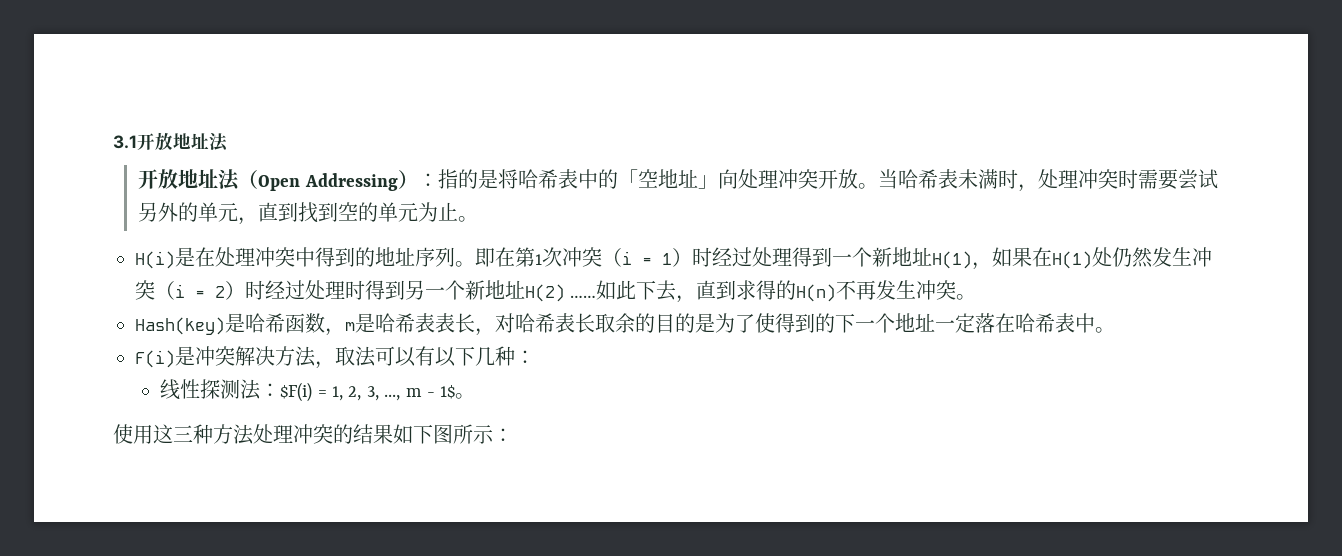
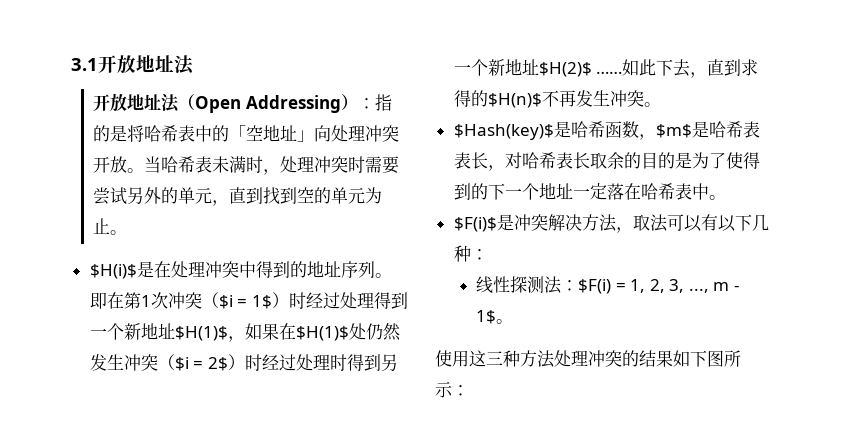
[135,251,175,269] H(i) -> [89,264,137,279] $H(i)$
[622,251,672,265] i = 1 -> [218,295,272,309] $i = 1$
[932,251,972,269] H(1) -> [174,326,228,341] $H(1)$
[1052,251,1092,269] H(1) -> [295,326,349,341] $H(1)$
[175,284,225,298] i = 2 -> [174,357,228,371] $i = 2$
[525,284,565,302] H(2) -> [538,62,592,77] $H(2)$
[796,284,837,302] H(n) -> [487,93,542,108] $H(n)$
[135,317,225,335] Hash(key) -> [453,124,554,140] $Hash(key)$
[345,322,355,331] m -> [655,124,692,138] $m$
[135,350,175,368] F(i) -> [453,217,497,232] $F(i)$

